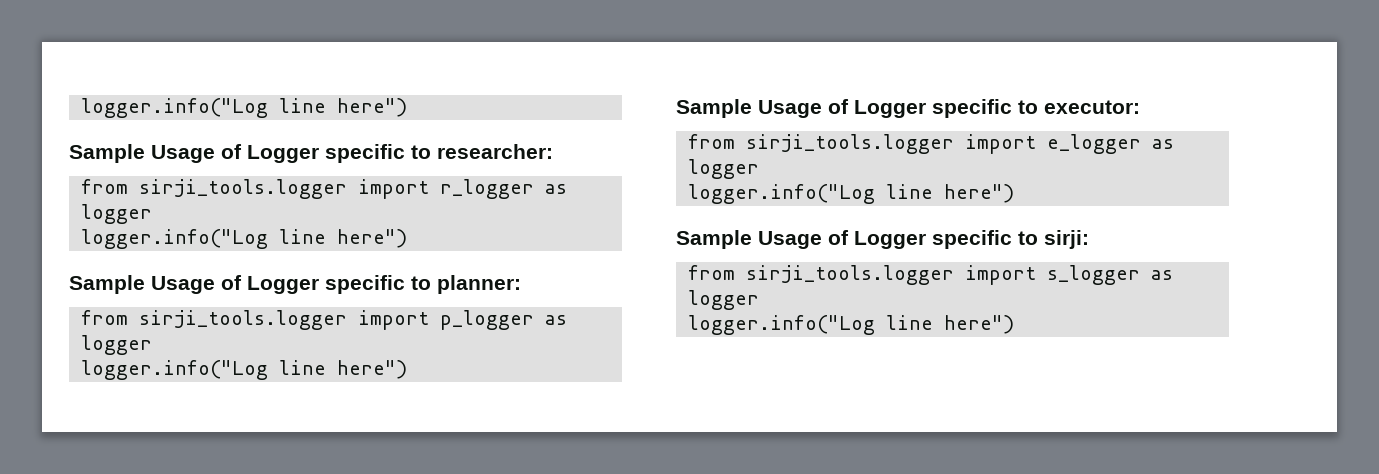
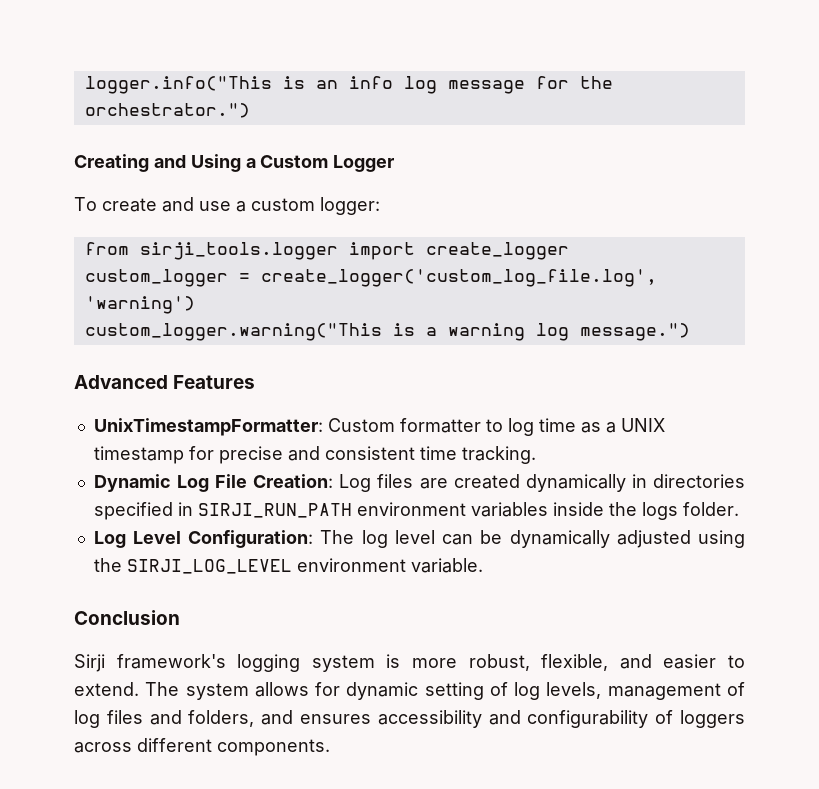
[81,98,408,118] [69,144,553,163] [81,179,568,199] [81,204,153,224] [81,229,408,249] [69,275,521,294] [81,310,568,330] [81,335,153,355] [81,360,408,380] [676,99,1140,118] [688,134,1175,154] [688,159,760,179] [688,184,1015,204] [676,230,1089,249] [688,265,1174,285] [688,290,760,310] [688,315,1015,335] logger.info("Log line here") // Sample Usage of Logger specific to researcher: // from sirji_tools.logger import r_logger as logger // logger.info("Log line here") // Sample Usage of Logger specific to planner: // from sirji_tools.logger import p_logger as logger // logger.info("Log line here") // Sample Usage of Logger specific to executor: // from sirji_tools.logger import e_logger as logger // logger.info("Log line here") // Sample Usage of Logger specific to sirji: // from sirji_tools.logger import s_logger as logger // logger.info("Log line here") -> [84,76,613,94] [84,103,250,118] [74,154,395,172] [74,197,380,215] [84,242,569,260] [84,269,657,287] [84,296,195,314] [84,323,690,341] [74,375,256,389] [93,418,665,436] [93,446,536,464] [93,474,745,492] [93,502,739,520] [93,530,746,548] [93,558,483,574] [74,610,180,625] [74,654,746,672] [74,682,745,700] [74,710,745,728] [74,738,330,756] logger.info("This is an info log message for the orchestrator.") // Creating and Using a Custom Logger // To create and use a custom logger: // from sirji_tools.logger import create_logger // custom_logger = create_logger('custom_log_file.log', 'warning') // custom_logger.warning("This is a warning log message.") // Advanced Features // UnixTimestampFormatter: Custom formatter to log time as a UNIX timestamp for precise and consistent time tracking. // Dynamic Log File Creation: Log files are created dynamically in directories specified in SIRJI_RUN_PATH environment variables inside the logs folder. // Log Level Configuration: The log level can be dynamically adjusted using the SIRJI_LOG_LEVEL environment variable. // Conclusion // Sirji framework's logging system is more robust, flexible, and easier to extend. The system allows for dynamic setting of log levels, management of log files and folders, and ensures accessibility and configurability of loggers across different components.

